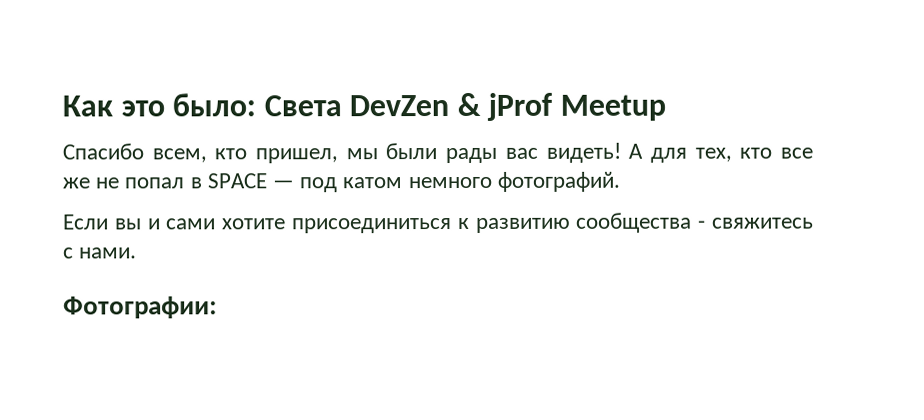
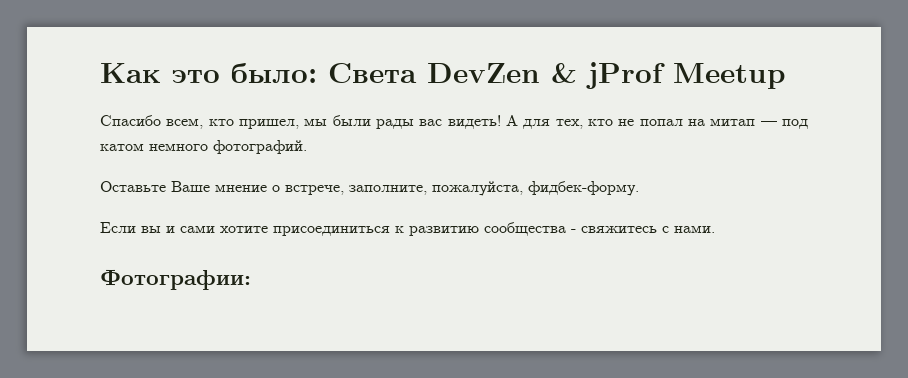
[780,147,814,159] [62,173,267,189] все же не попал в SPACE -> [618,118,756,126] не попал на митап
(620, 181) none -> [100,181,639,196] // Оставьте Ваше мнение о встрече, заполните, пожалуйста, фидбек-форму.

